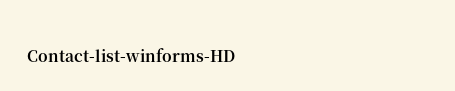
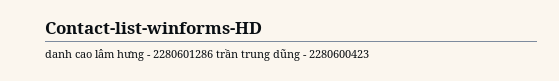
(235, 55) none -> [45,49,369,61] // danh cao lâm hưng - 2280601286 trần trung dũng - 2280600423

